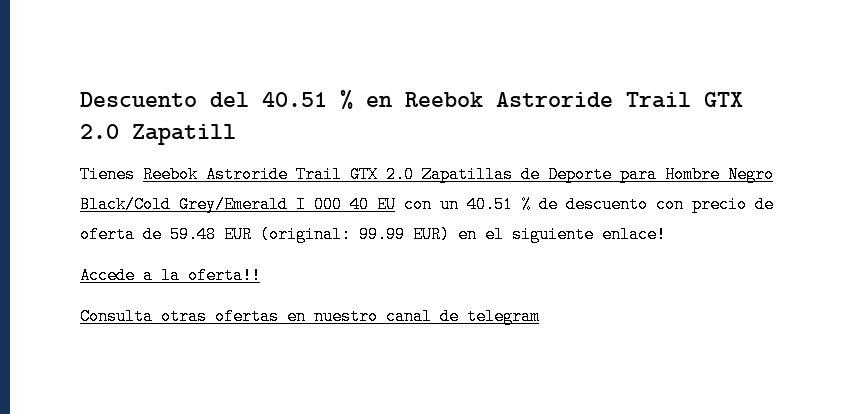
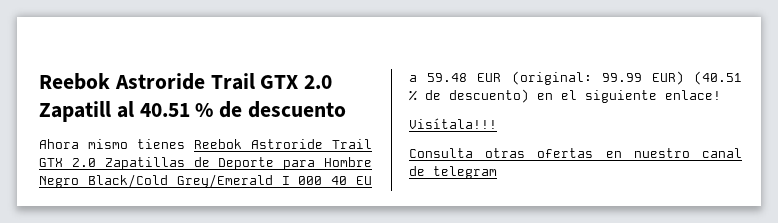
[80,90,392,109] Descuento del 40.51 % en -> (39, 81) none
[80,166,135,183] // Tienes -> [116,101,347,118] [39,139,185,149] al 40.51 % de descuento // Ahora mismo tienes
[404,196,774,213] [80,226,162,243] con un 40.51 % de descuento con precio de oferta de -> [409,75,417,82] a
(450, 234) none -> [694,71,742,85] [409,89,529,103] (40.51 % de descuento)
[80,267,261,284] Accede a la oferta!! -> [409,118,497,129] Visítala!!!

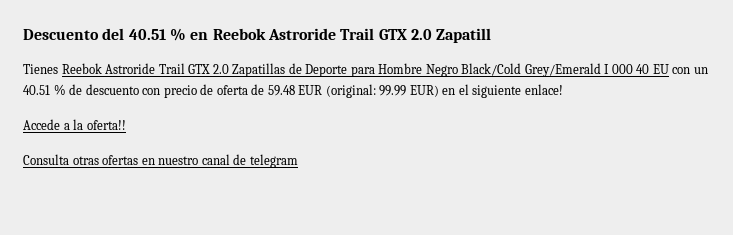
(39, 81) none -> [23,28,209,41] Descuento del 40.51 % en
[116,101,347,118] [39,139,185,149] al 40.51 % de descuento // Ahora mismo tienes -> [23,64,58,74] // Tienes
[409,75,417,82] a -> [672,67,708,74] [23,84,265,98] con un 40.51 % de descuento con precio de oferta de
[694,71,742,85] [409,89,529,103] (40.51 % de descuento) -> (439, 91) none
[409,118,497,129] Visítala!!! -> [23,119,126,130] Accede a la oferta!!

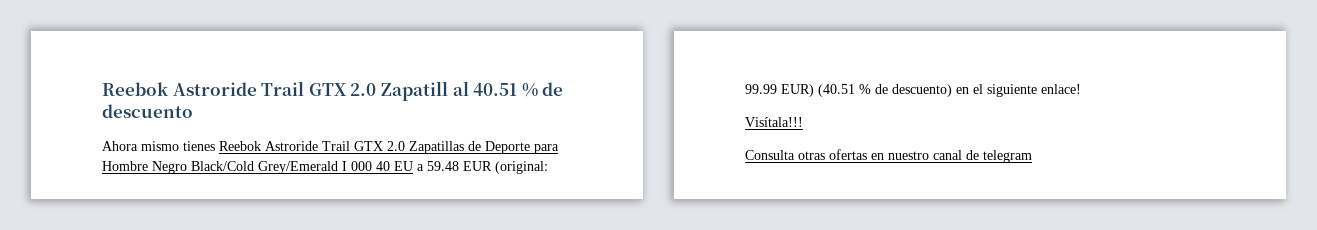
[23,28,209,41] Descuento del 40.51 % en -> (102, 89) none
[23,64,58,74] // Tienes -> [452,81,564,97] [102,104,193,118] [102,141,215,151] al 40.51 % de descuento // Ahora mismo tienes
[672,67,708,74] [23,84,265,98] con un 40.51 % de descuento con precio de oferta de -> [417,164,424,171] a
(439, 91) none -> [818,84,952,97] (40.51 % de descuento)
[23,119,126,130] Accede a la oferta!! -> [745,117,803,127] Visítala!!!

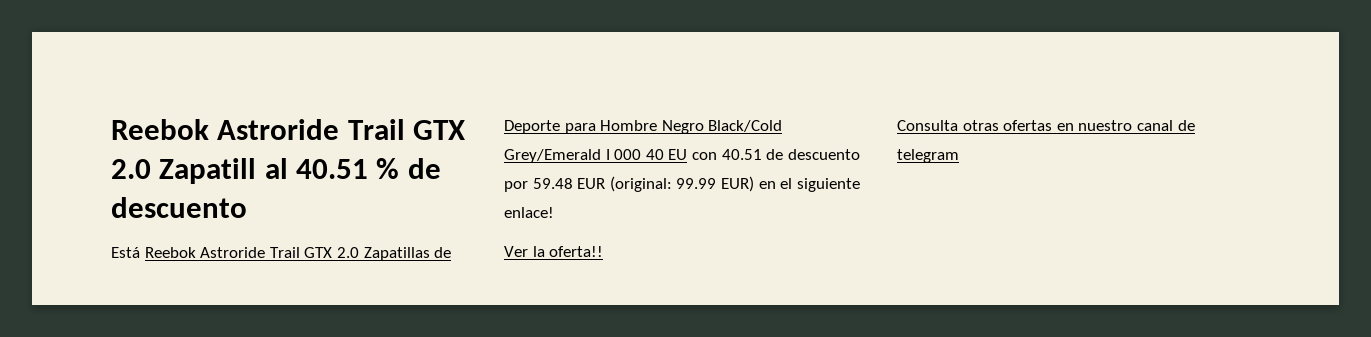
[102,141,215,151] Ahora mismo tienes -> [111,247,140,258] Está
[417,164,424,171] a -> [691,149,860,160] [504,181,528,192] con 40.51 de descuento por
[818,84,952,97] (40.51 % de descuento) -> (754, 184) none
[745,117,803,127] Visítala!!! -> [504,246,604,257] Ver la oferta!!

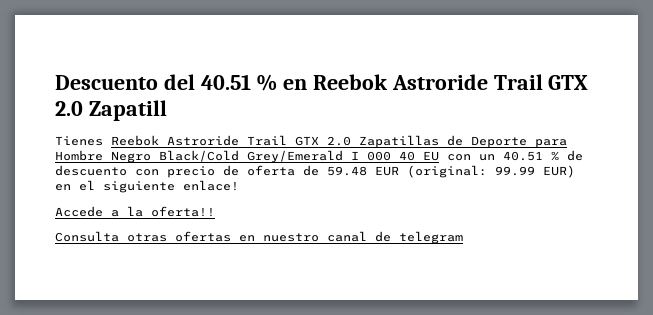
(111, 129) none -> [55,74,308,91] Descuento del 40.51 % en
[264,158,441,179] [111,197,247,218] [111,247,140,258] al 40.51 % de descuento // Está -> [55,136,103,146] // Tienes
[721,149,860,160] [504,181,528,192] 40.51 de descuento por -> [479,150,583,161] [55,165,319,178] un 40.51 % de descuento con precio de oferta de
[504,246,528,257] Ver -> [55,206,119,217] Accede a

